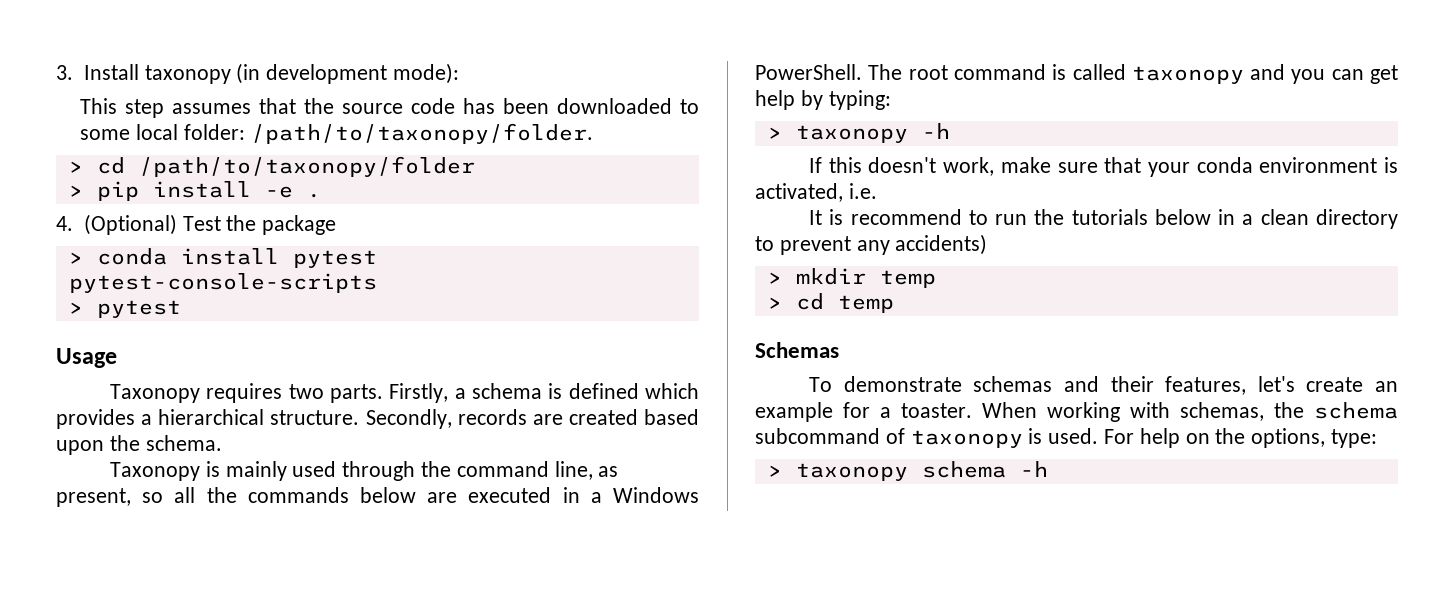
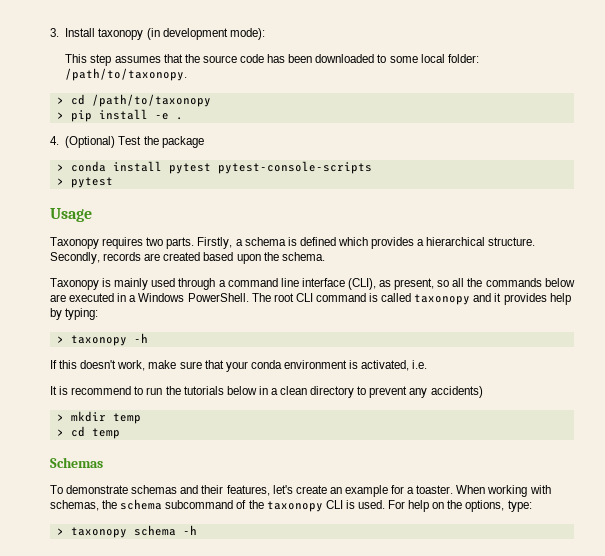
[250,123,593,144] [68,156,475,177] /path/to/taxonopy/folder. // > cd /path/to/taxonopy/folder -> [65,68,188,81] [56,94,211,107] /path/to/taxonopy. // > cd /path/to/taxonopy
[421,461,593,480] the command line, -> [218,278,376,290] a command line interface (CLI),
(948, 72) none -> [295,293,313,302] CLI
[1291,65,1398,84] you can get -> [494,293,547,305] it provides
[910,430,1023,448] taxonopy -> [248,500,343,512] the taxonopy CLI

